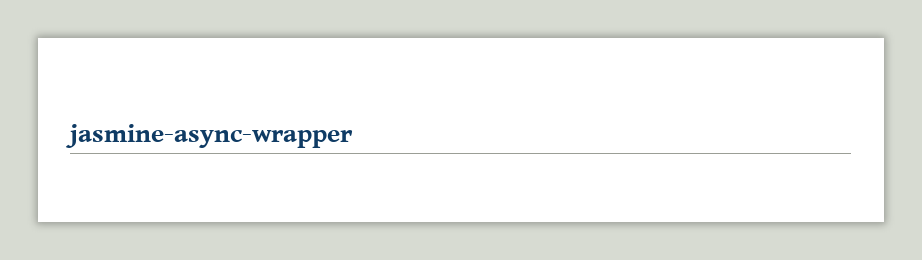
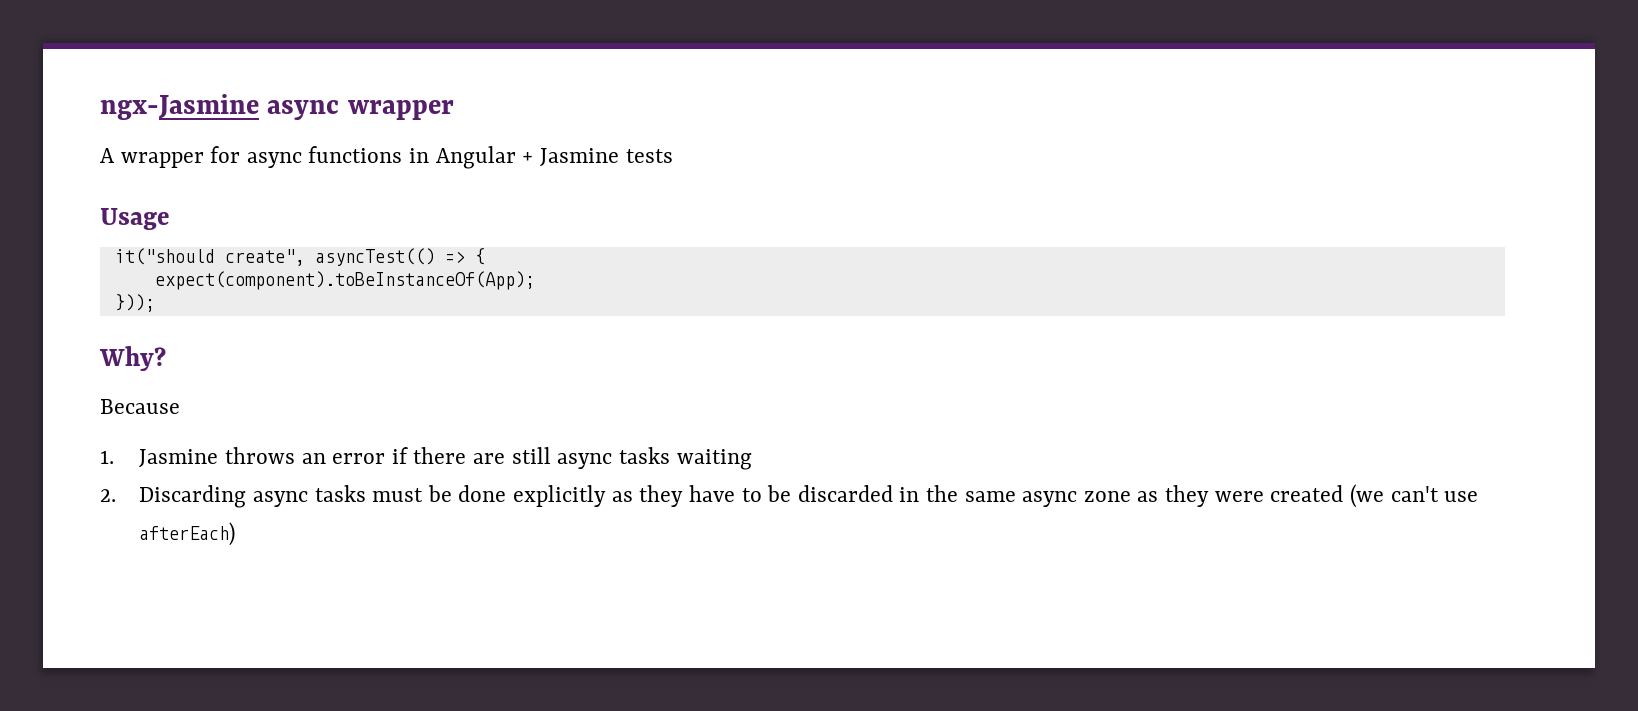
[65,124,353,148] jasmine-async-wrapper -> [100,94,454,120] [100,146,673,169] [100,208,170,230] [114,248,485,266] [154,271,535,290] [114,294,155,312] [99,346,166,371] [100,399,180,414] [100,447,752,470] [100,484,1479,508] [139,522,236,546] ngx-Jasmine async wrapper // A wrapper for async functions in Angular + Jasmine tests // Usage // it("should create", asyncTest(() => { // expect(component).toBeInstanceOf(App); // })); // Why? // Because // 1. Jasmine throws an error if there are still async tasks waiting // 2. Discarding async tasks must be done explicitly as they have to be discarded in the same async zone as they were created (we can't use afterEach)

